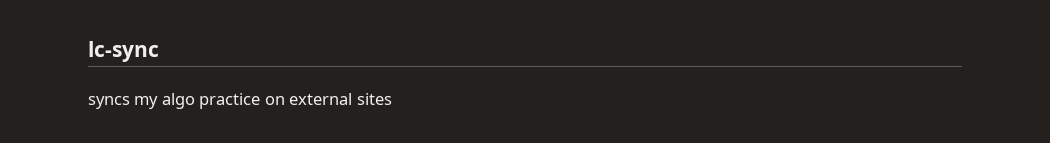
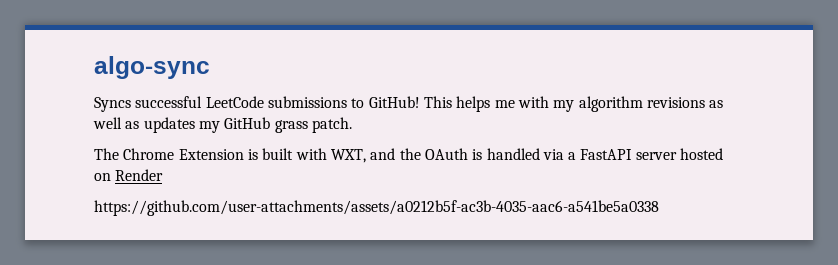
[88,41,159,62] [88,93,392,109] lc-sync // syncs my algo practice on external sites -> [94,56,210,79] [94,96,724,112] [93,117,352,133] [94,148,724,163] [94,169,164,181] [94,200,659,216] algo-sync // Syncs successful LeetCode submissions to GitHub! This helps me with my algorithm revisions as well as updates my GitHub grass patch. // The Chrome Extension is built with WXT, and the OAuth is handled via a FastAPI server hosted on Render // https://github.com/user-attachments/assets/a0212b5f-ac3b-4035-aac6-a541be5a0338

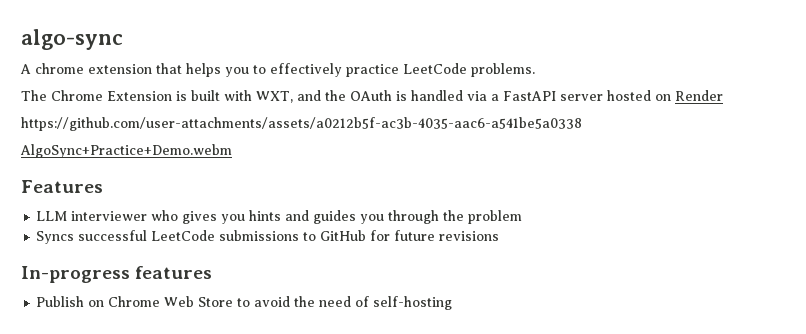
[94,96,724,112] [93,117,352,133] Syncs successful LeetCode submissions to GitHub! This helps me with my algorithm revisions as well as updates my GitHub grass patch. -> [20,63,535,77] A chrome extension that helps you to effectively practice LeetCode problems.
(659, 208) none -> [20,144,232,158] [21,180,103,193] [36,210,523,224] [36,230,500,244] [21,266,213,283] [36,296,453,310] // AlgoSync+Practice+Demo.webm // Features // LLM interviewer who gives you hints and guides you through the problem // Syncs successful LeetCode submissions to GitHub for future revisions // In-progress features // Publish on Chrome Web Store to avoid the need of self-hosting

